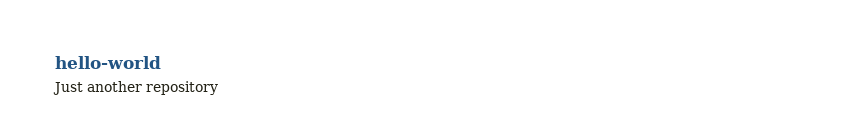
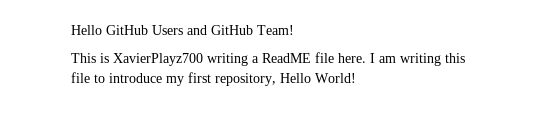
[55,56,161,69] [53,81,218,95] hello-world // Just another repository -> [71,25,294,35] [71,52,465,66] [71,72,356,86] Hello GitHub Users and GitHub Team! // This is XavierPlayz700 writing a ReadME file here. I am writing this file to introduce my first repository, Hello World!

